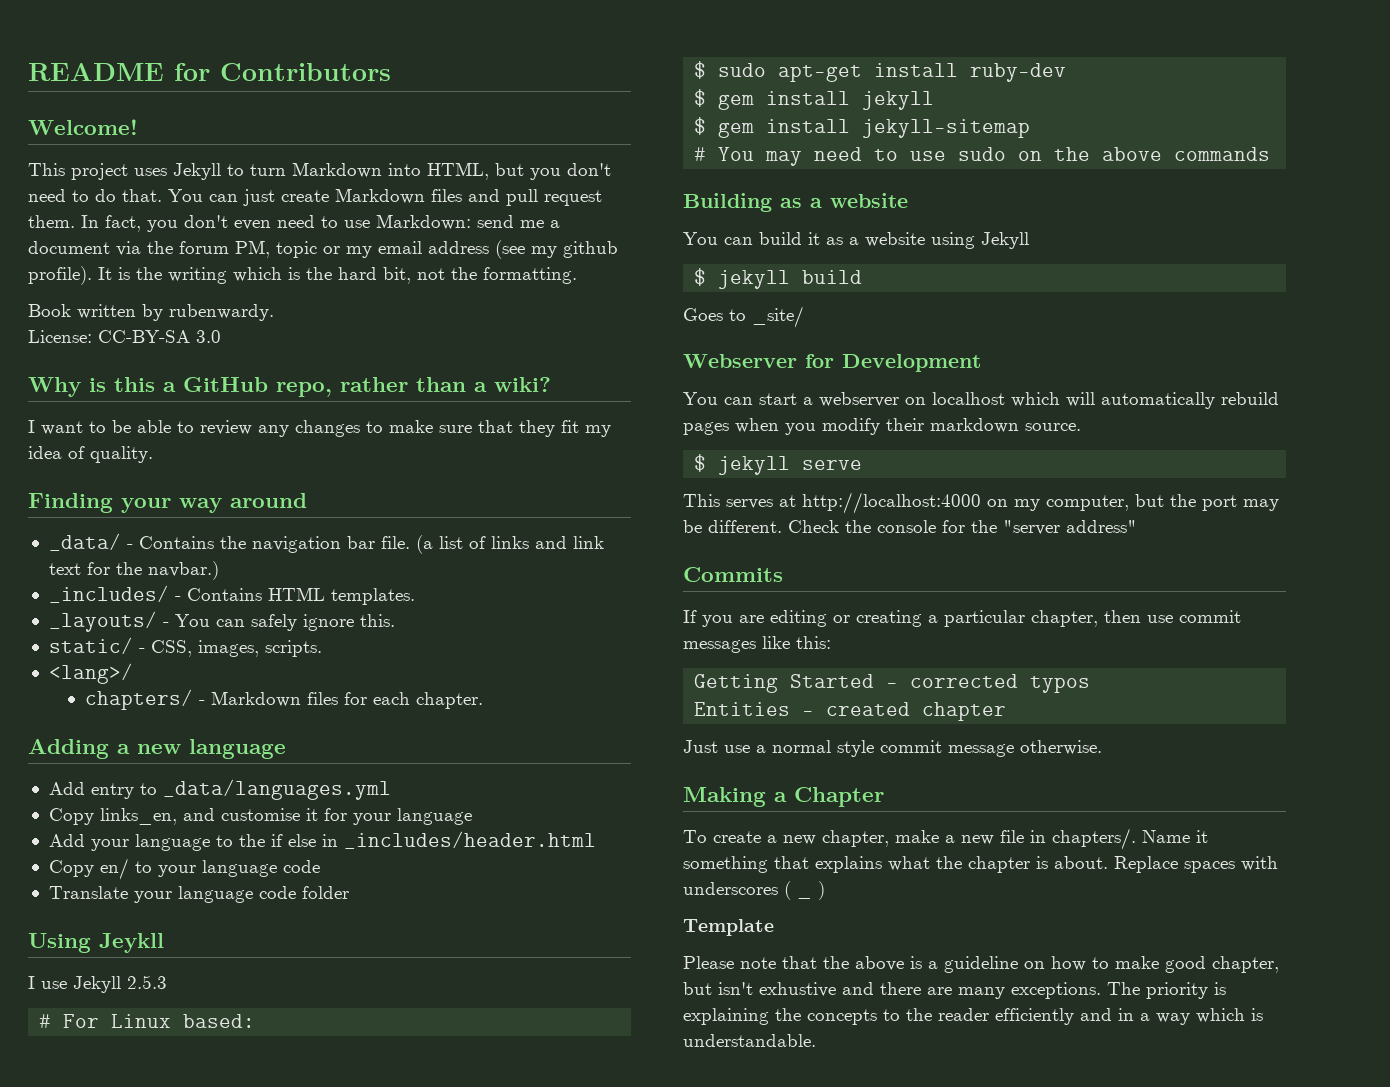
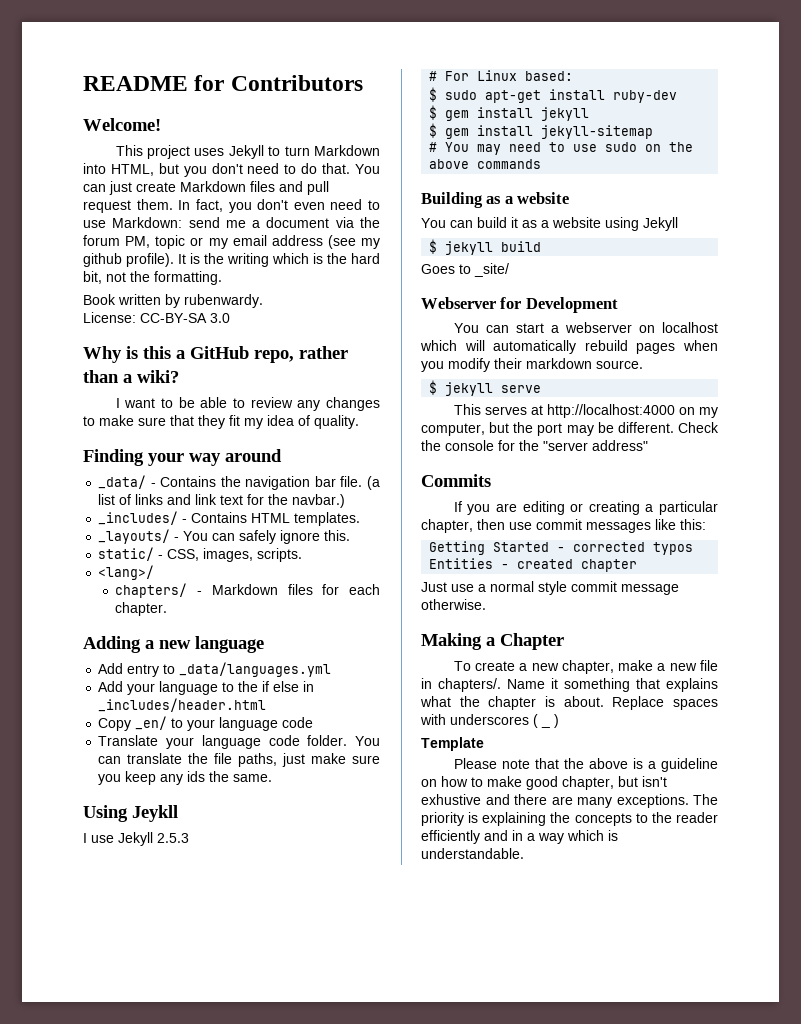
[48,808,472,825] // Copy links_en, and customise it for your language -> (332, 669) none
[99,858,129,880] en/ -> [135,716,168,730] _en/
[301,886,349,899] folder -> [307,735,380,746] [98,753,381,767] [98,771,273,785] folder. You can translate the file paths, just make sure you keep any ids the same.

